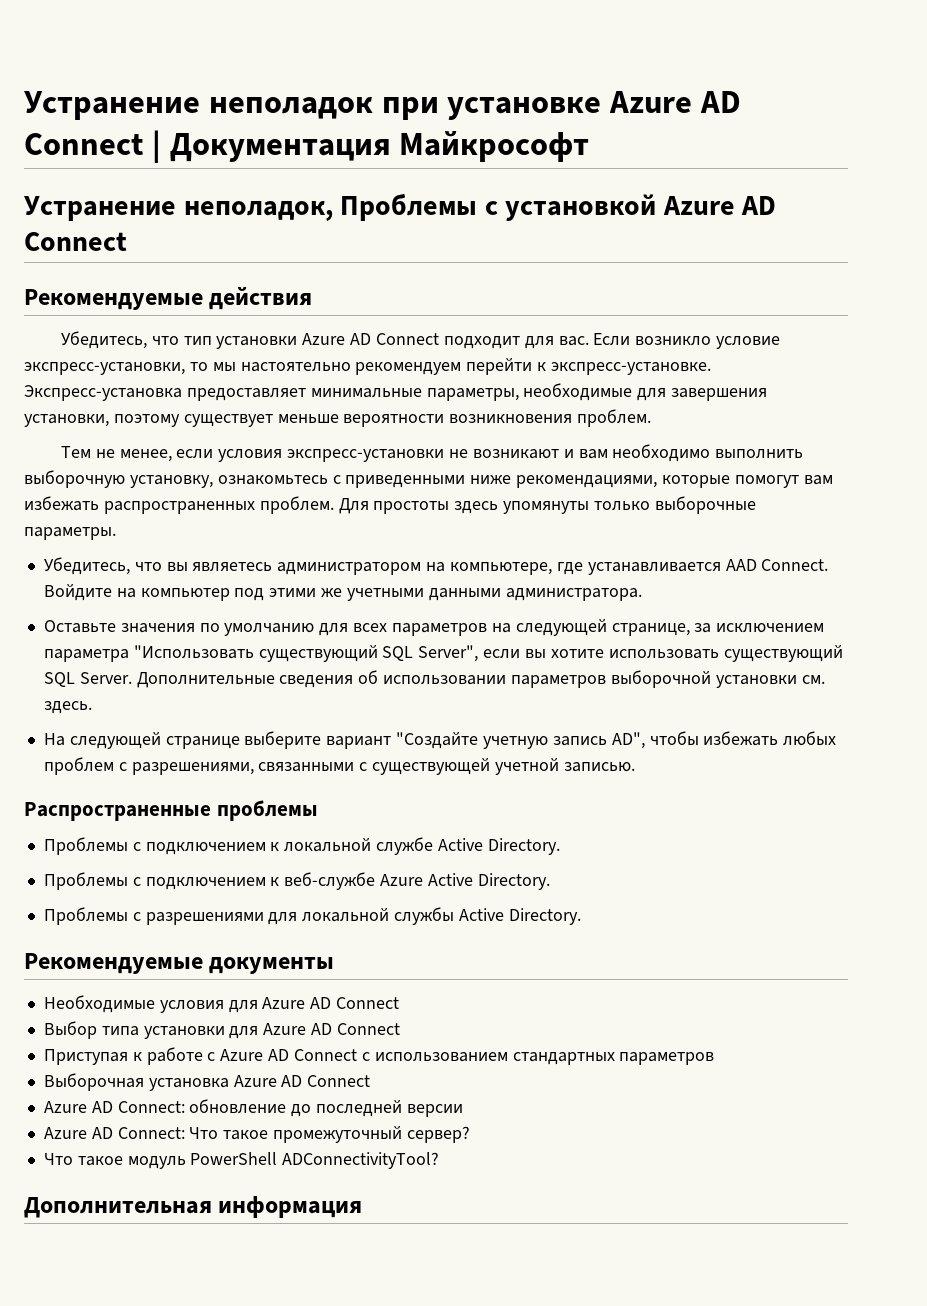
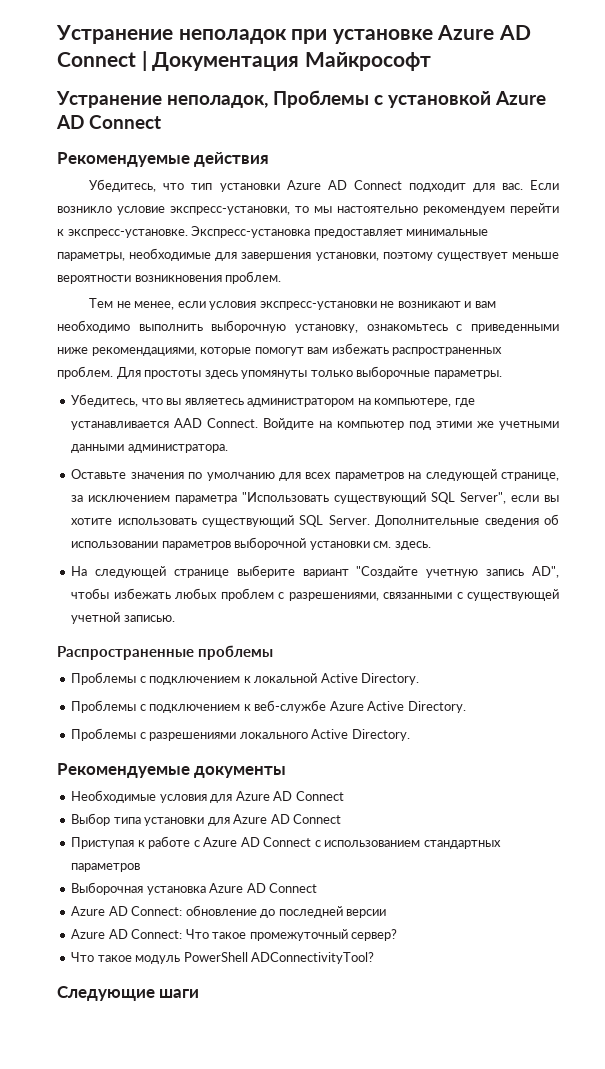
[376,837,434,855] службе -> (318, 678) none
[268,907,455,925] для локальной службы -> [239,732,308,739] локального
[24,1196,363,1218] Дополнительная информация -> [57,986,200,1001] Следующие шаги

